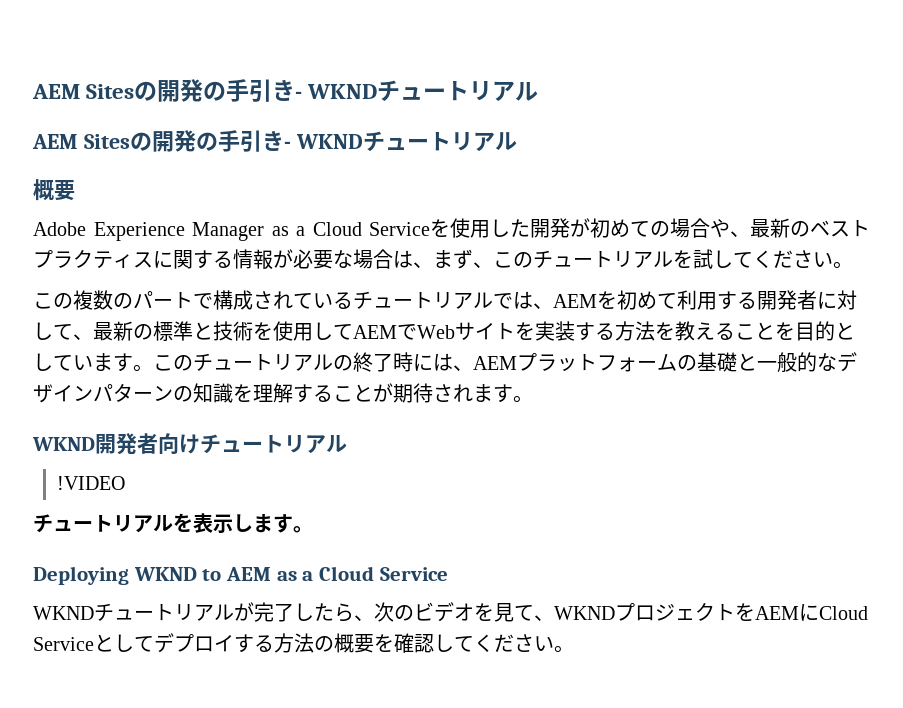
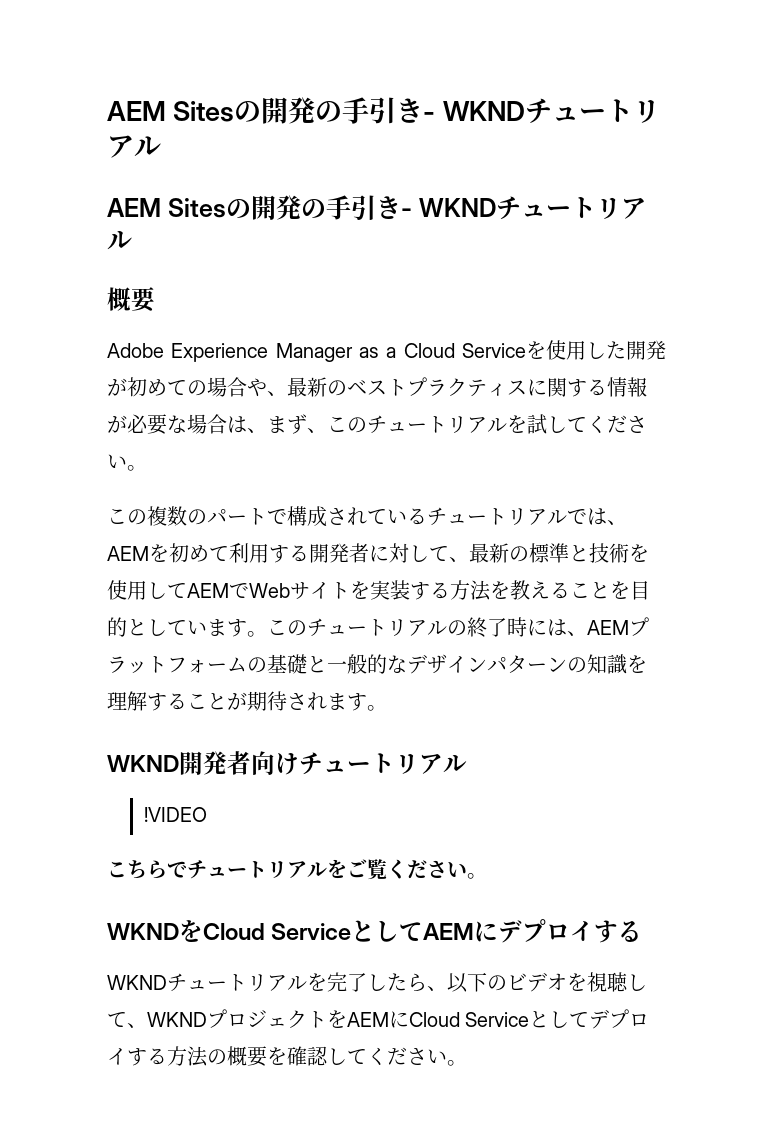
[33,513,313,533] [33,566,448,585] [33,602,254,621] チュートリアルを表示します。 // Deploying WKND to AEM as a Cloud Service // WKNDチュートリアルが -> [107,859,487,880] [107,919,643,943] [107,973,327,992] こちらでチュートリアルをご覧ください。 // WKNDをCloud ServiceとしてAEMにデプロイする // WKNDチュートリアルを
[374,602,394,622] 次 -> [447,972,487,993] 以下
[494,603,514,622] 見 -> [587,972,647,992] 視聴し

